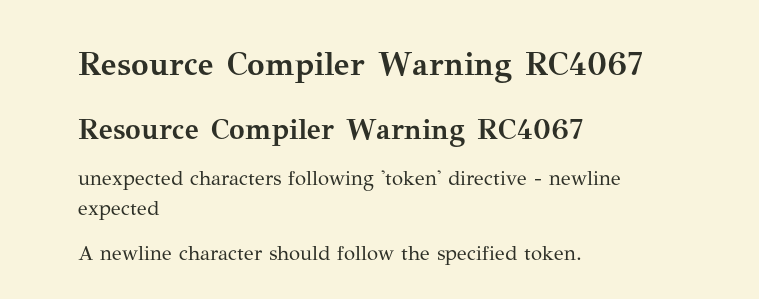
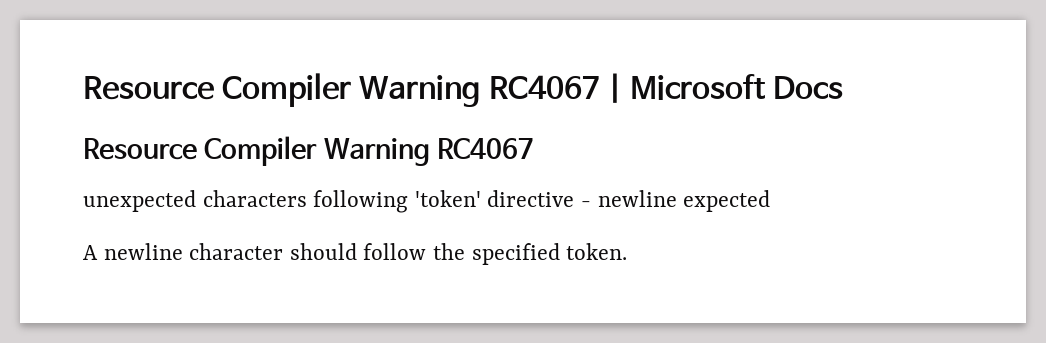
[78,51,643,83] Resource Compiler Warning RC4067 -> [83,73,844,107] Resource Compiler Warning RC4067 | Microsoft Docs

